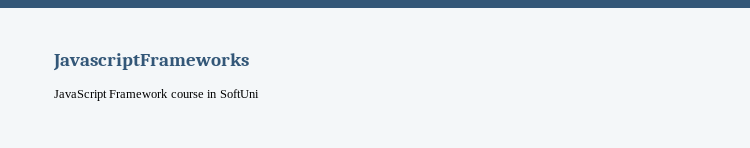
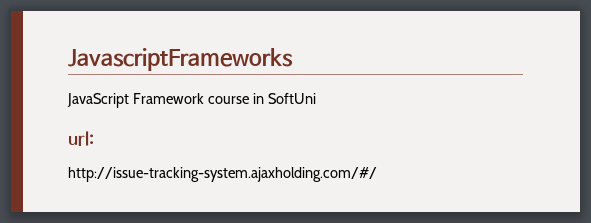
(259, 93) none -> [68,131,94,146] [68,167,377,182] // url: // http://issue-tracking-system.ajaxholding.com/#/

